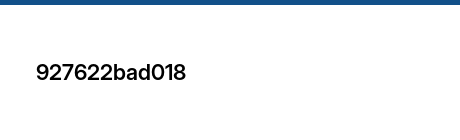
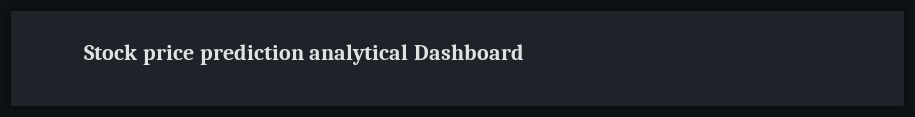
[36,64,186,80] 927622bad018 -> [84,44,525,65] Stock price prediction analytical Dashboard

